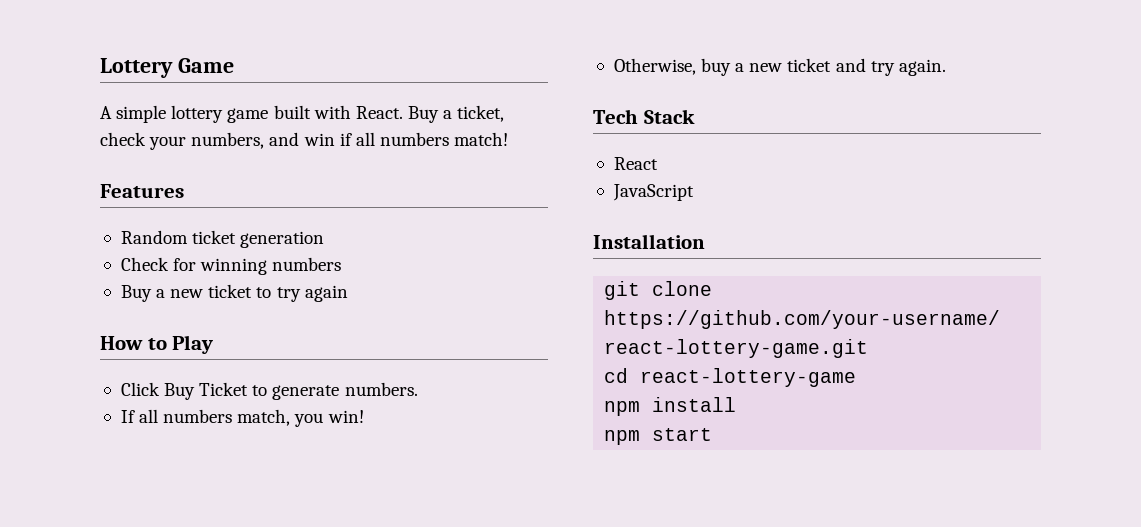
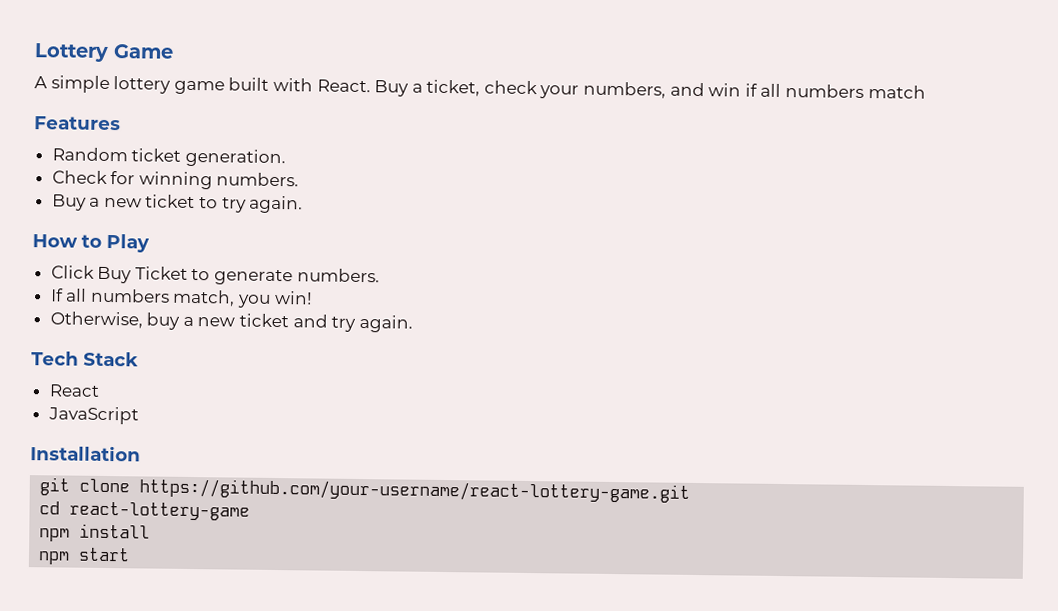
[454,132,509,146] match! -> [867,85,926,99] match
[240,231,325,248] generation -> [184,148,286,168] generation.
[272,257,342,271] numbers -> [216,172,300,187] numbers.
[304,285,348,302] again -> [249,195,304,214] again.

